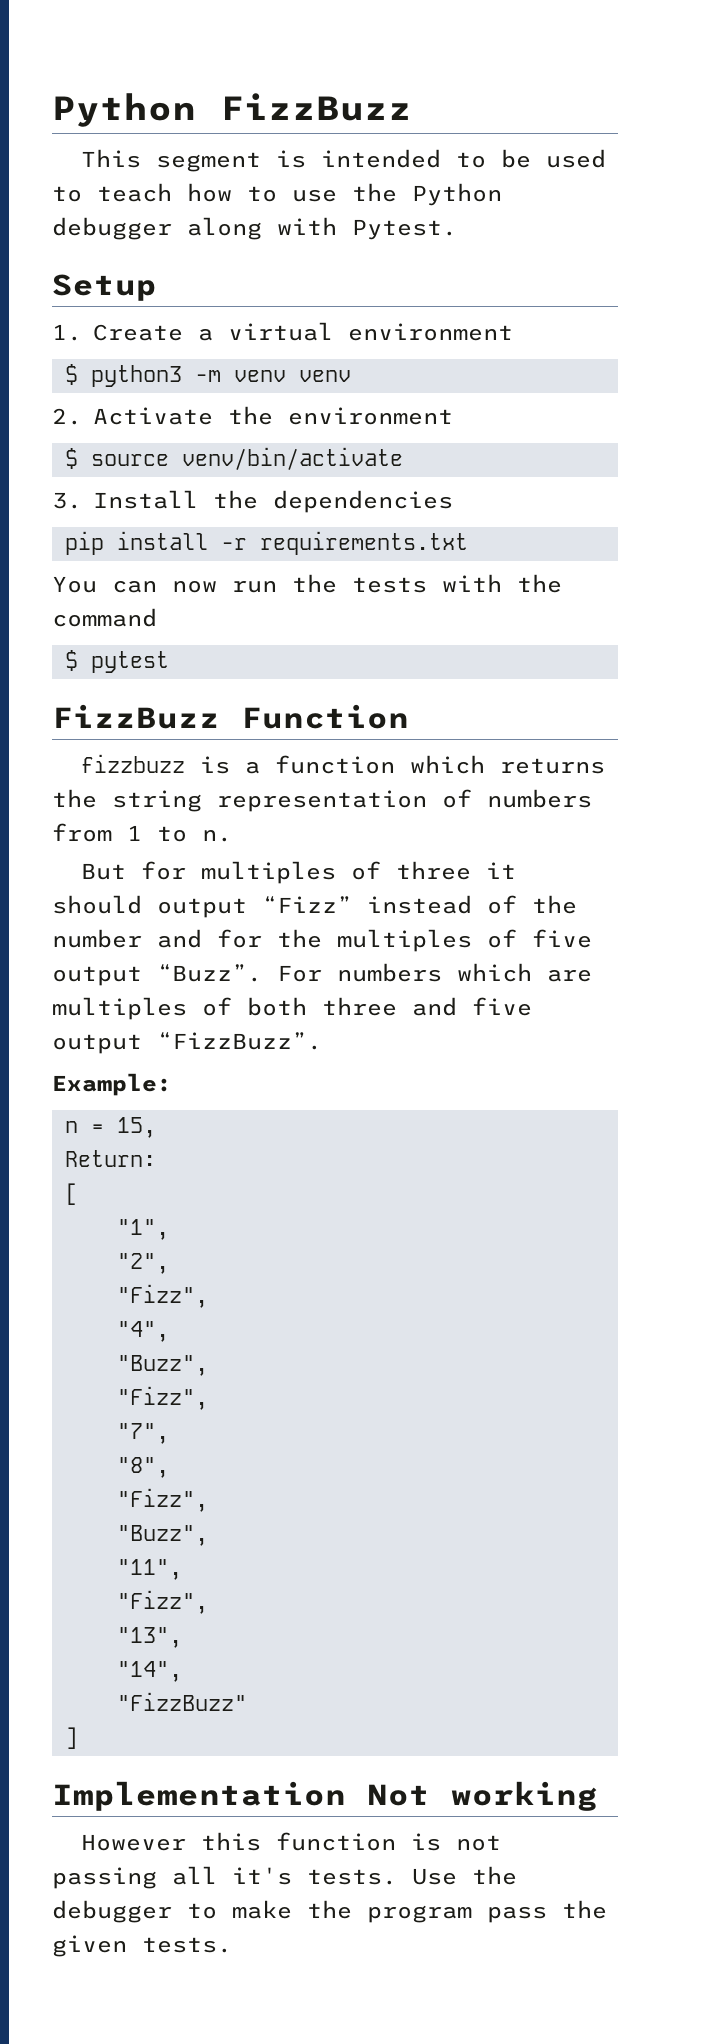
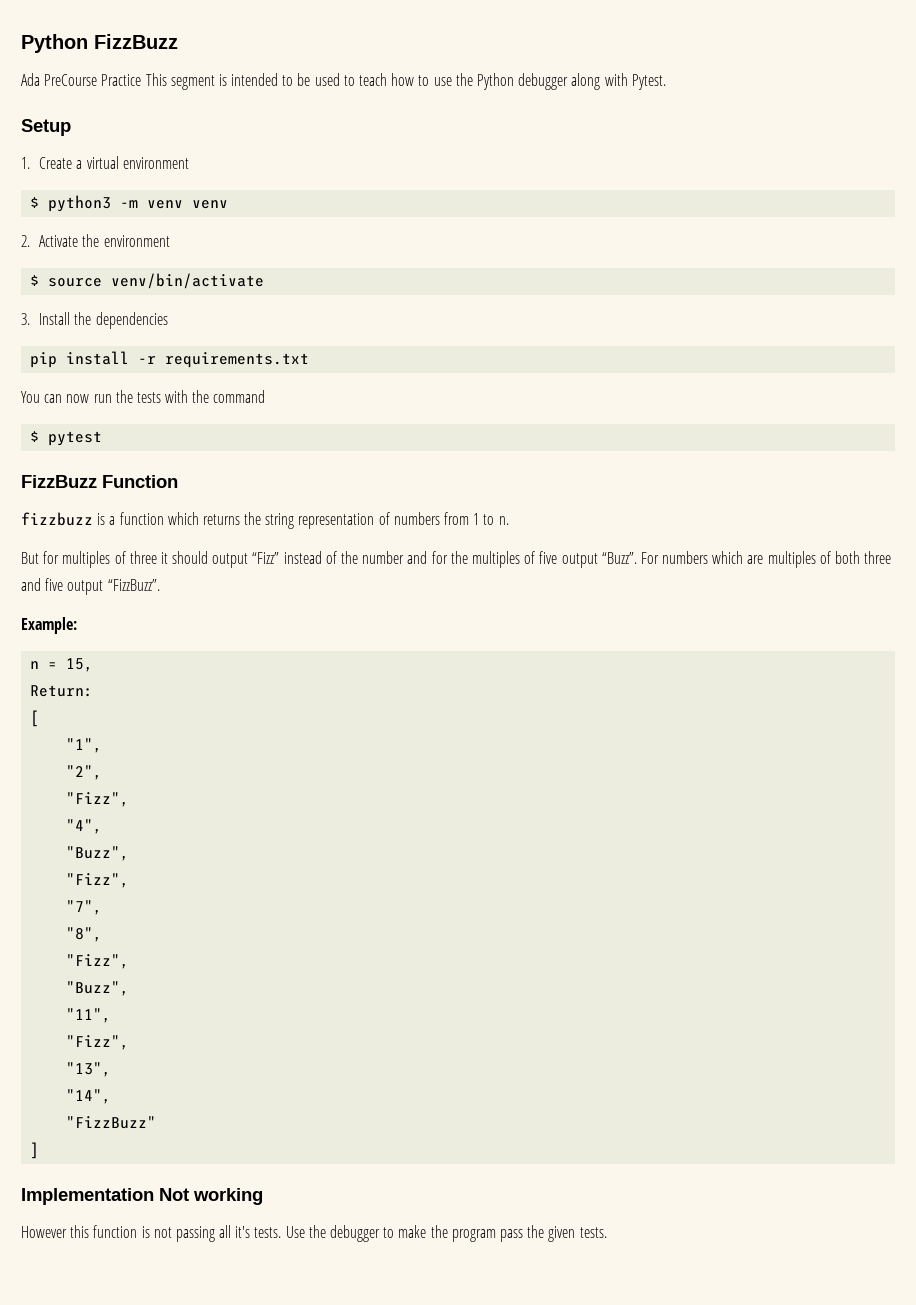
(412, 107) none -> [21,73,142,86] Ada PreCourse Practice

